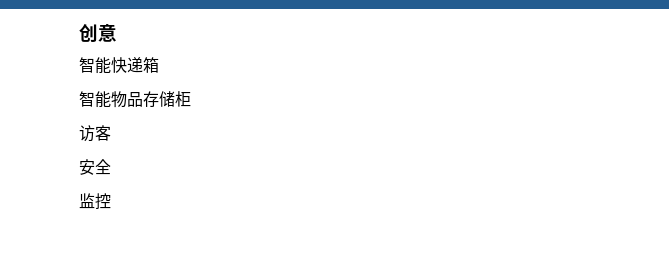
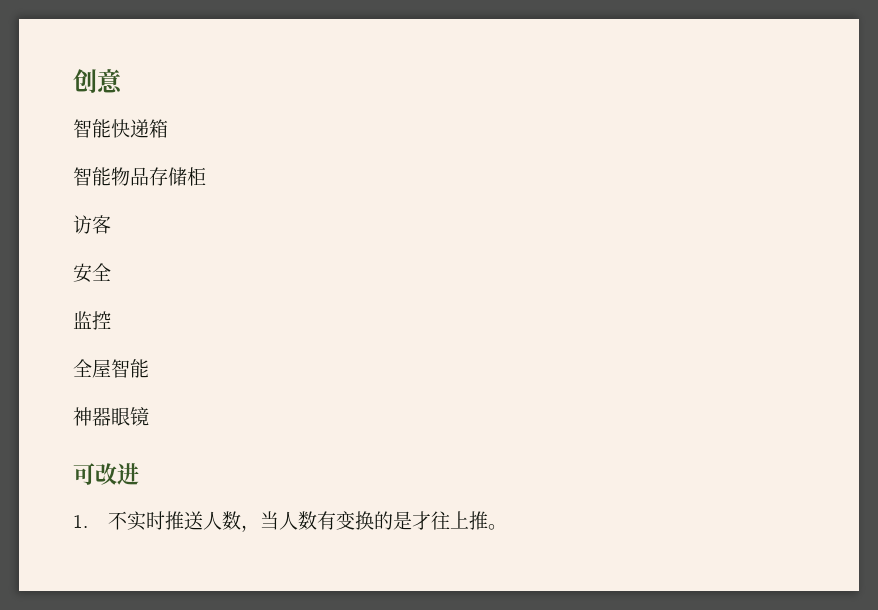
(111, 201) none -> [73,359,149,378] [73,407,149,426] [73,463,139,485] [73,511,507,532] // 全屋智能 // 神器眼镜 // 可改进 // 1.不实时推送人数，当人数有变换的是才往上推。

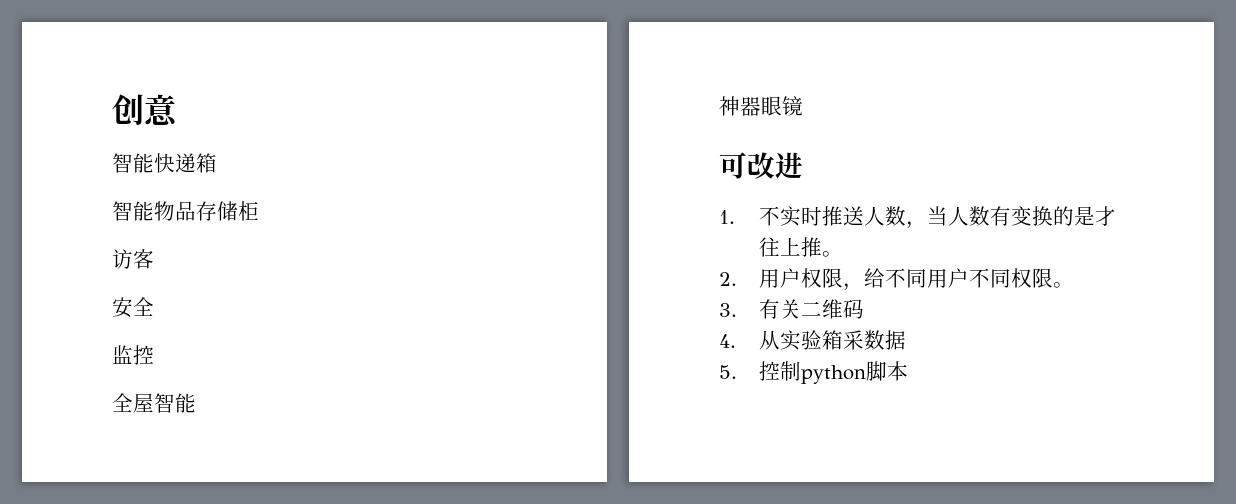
(507, 527) none -> [719,268,1075,291] [719,299,865,319] [719,330,907,351] [719,361,909,384] // 2.用户权限，给不同用户不同权限。 // 3.有关二维码 // 4.从实验箱采数据 // 5.控制python脚本

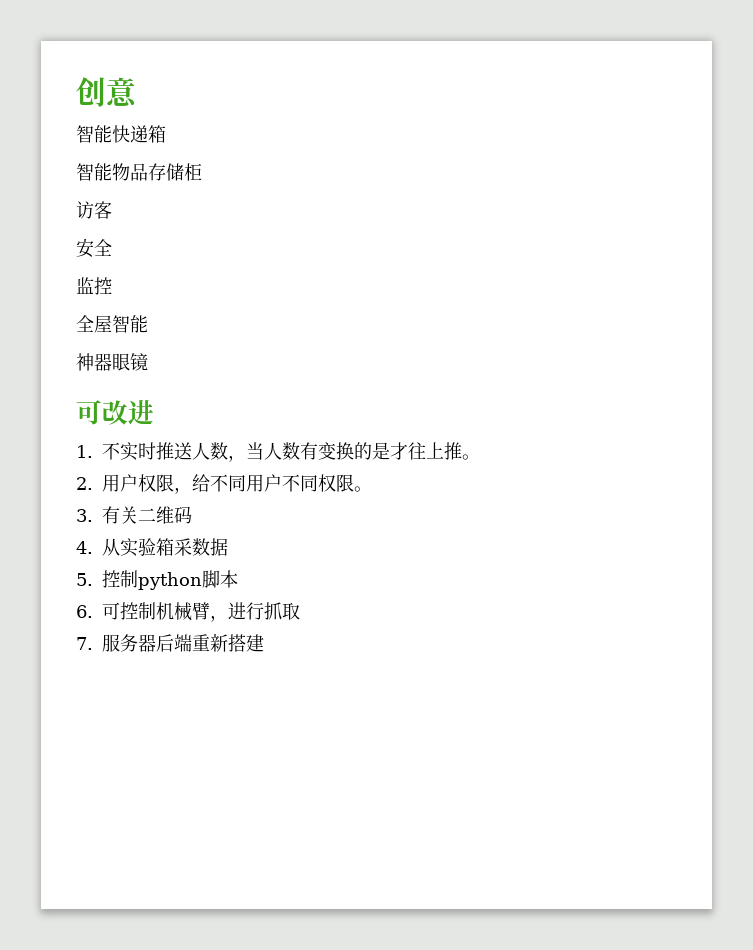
(909, 371) none -> [76,602,301,622] [76,634,265,652] // 6.可控制机械臂，进行抓取 // 7.服务器后端重新搭建

